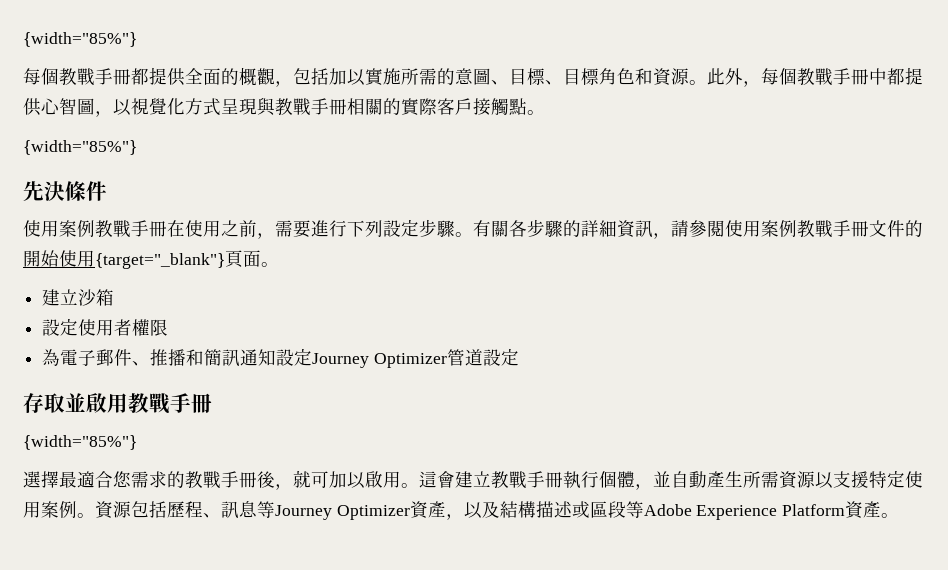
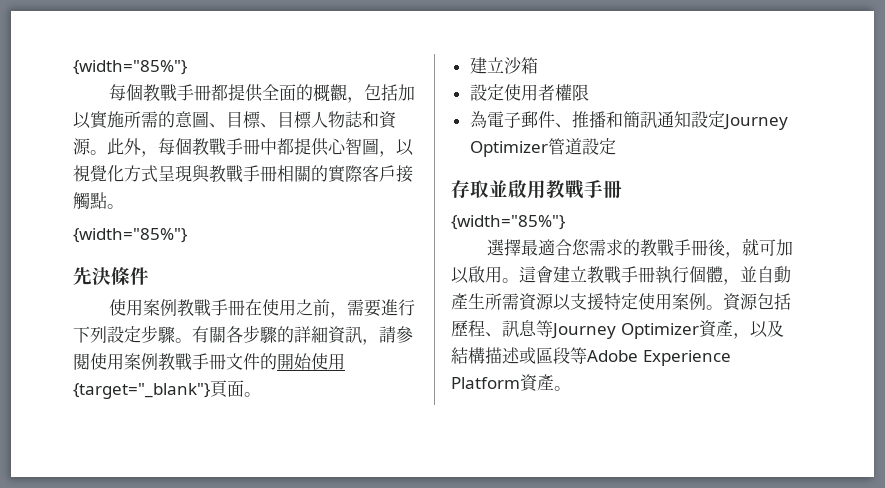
[599,68,635,85] 角色 -> [311,111,363,128] 人物誌

